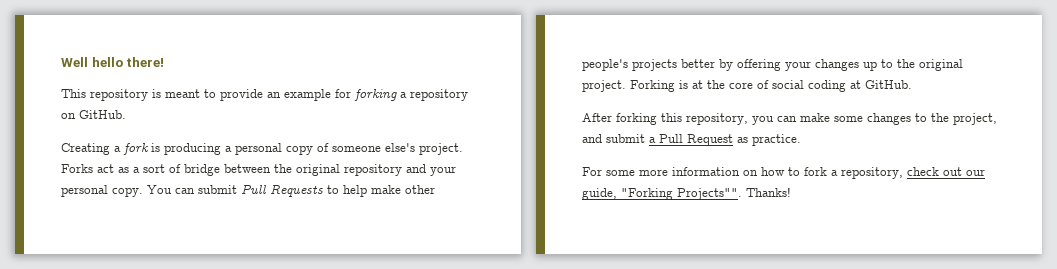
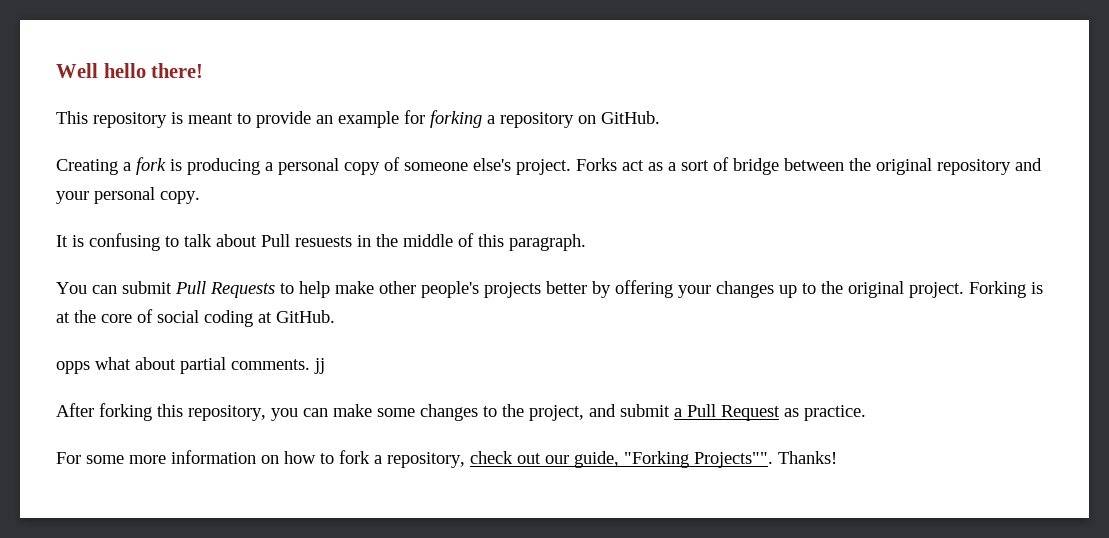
(143, 192) none -> [56,233,586,251] // It is confusing to talk about Pull resuests in the middle of this paragraph. //
(912, 84) none -> [56,357,325,374] // opps what about partial comments. jj

